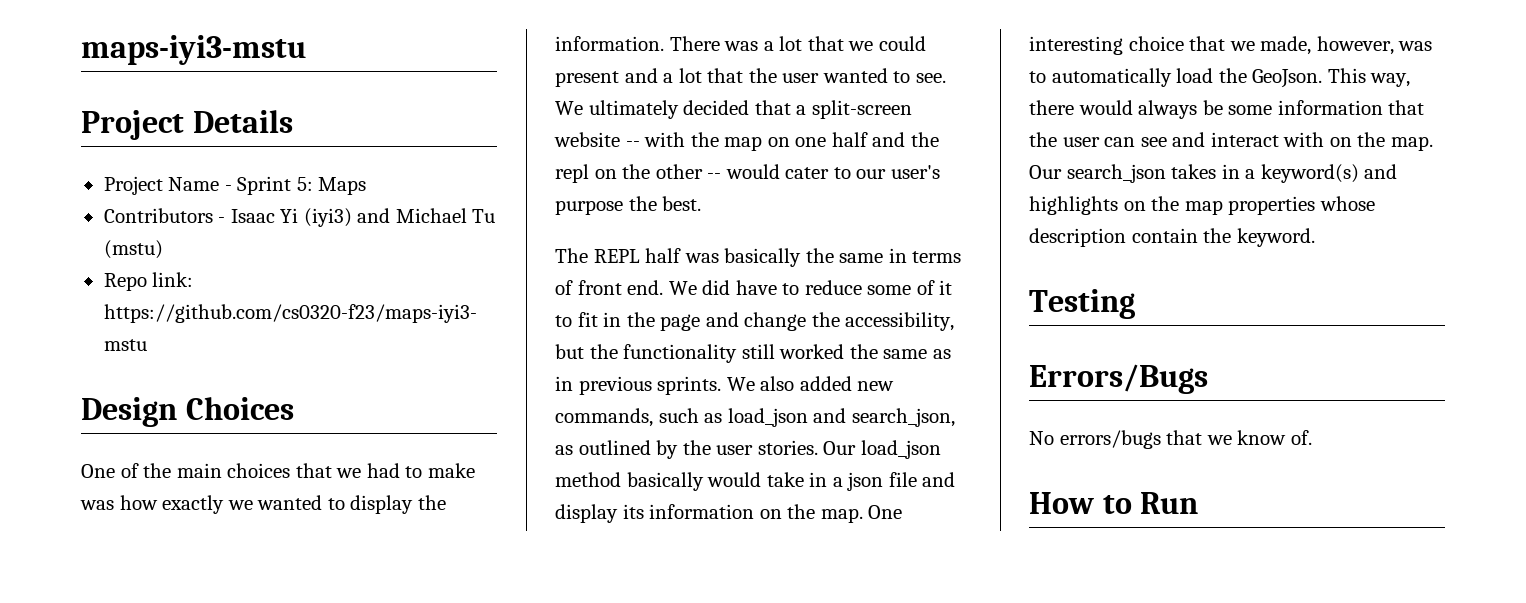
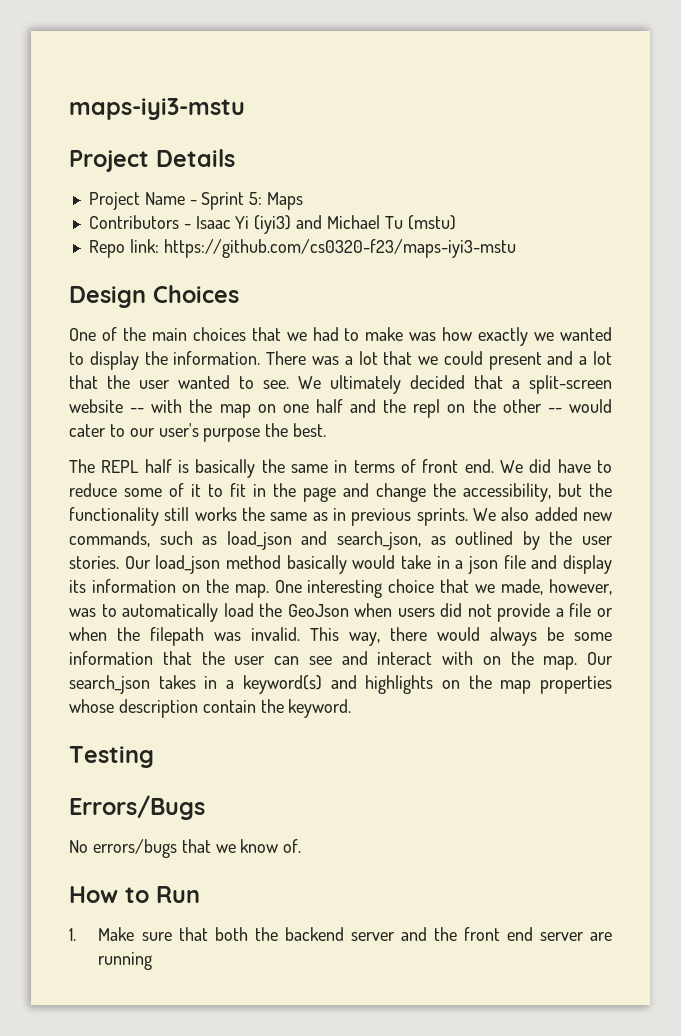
[684,253,719,263] was -> [178,460,190,473] is
[779,344,845,359] worked -> [194,507,237,521] works
[1252,69,1323,88] GeoJson. -> [287,603,614,622] [69,627,300,646] GeoJson when users did not provide a file or when the filepath was invalid.
(1199, 503) none -> [69,927,612,941] [98,952,153,970] // 1. Make sure that both the backend server and the front end server are running

